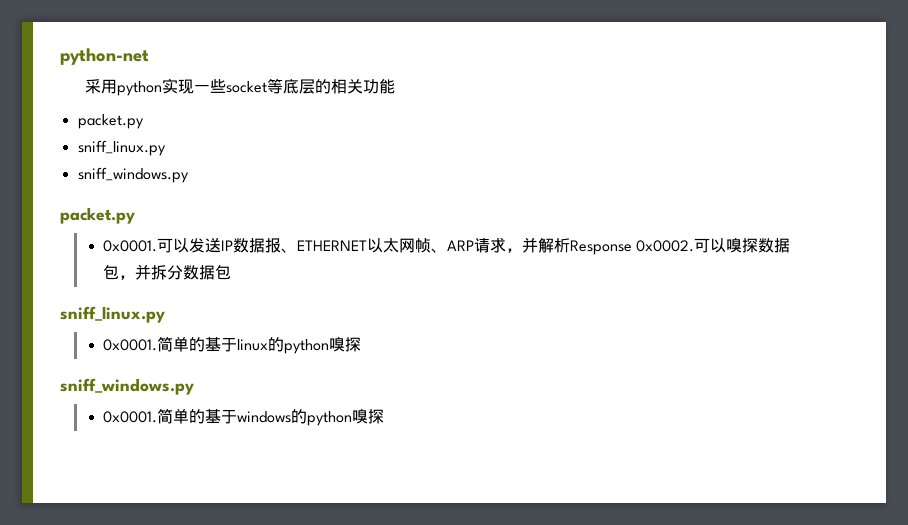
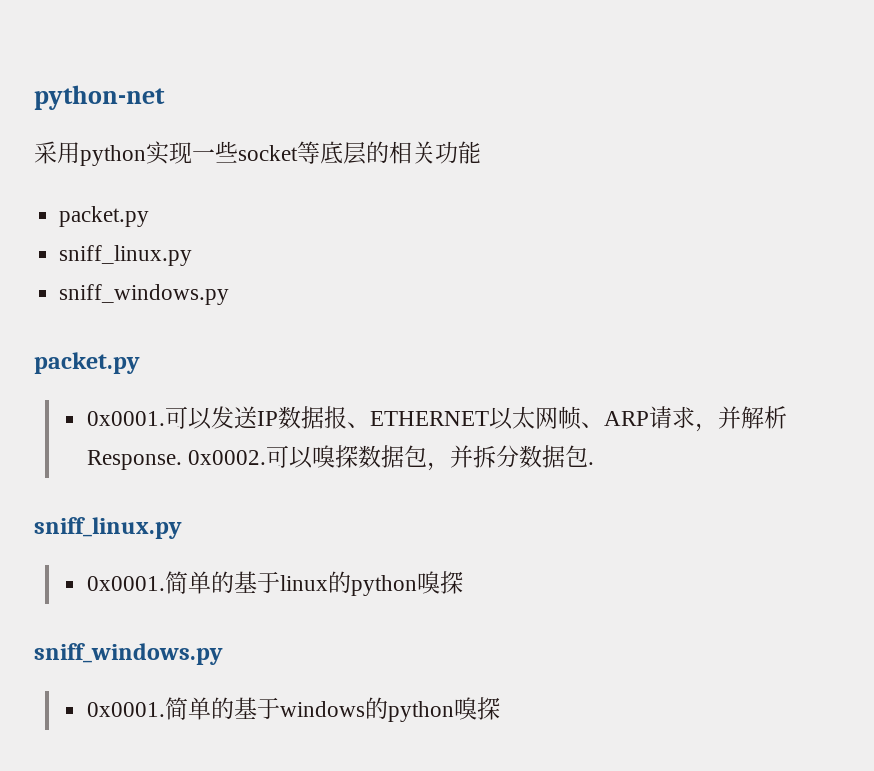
[570,240,633,255] Response -> [86,450,182,470] Response.
(232, 272) none -> [587,462,594,465] .

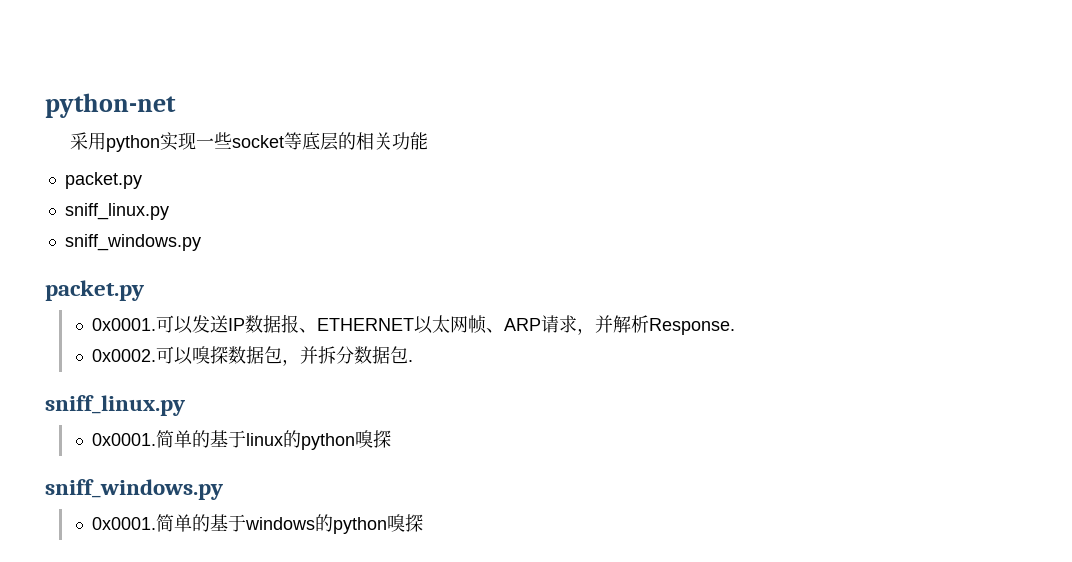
(182, 460) none -> (735, 326) //

